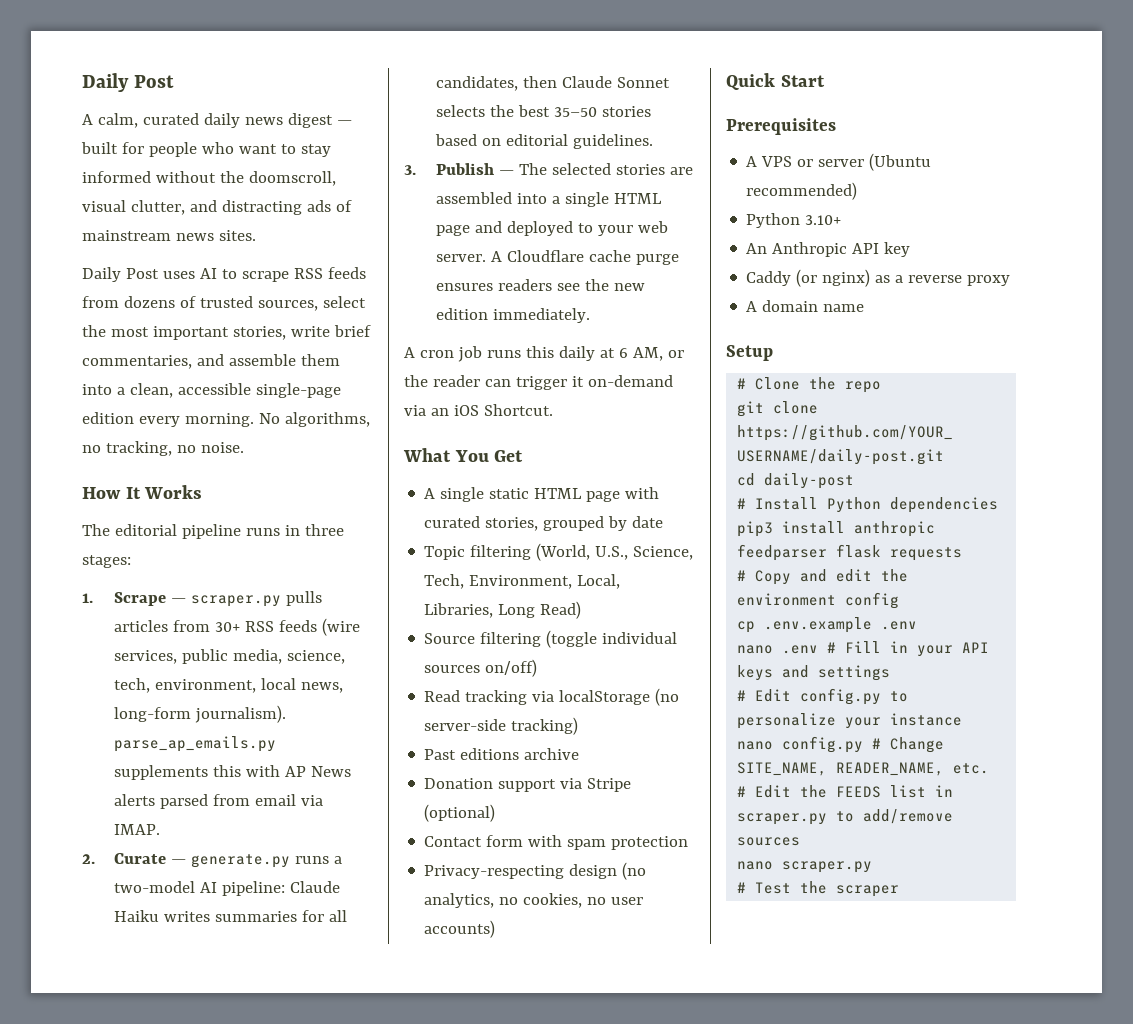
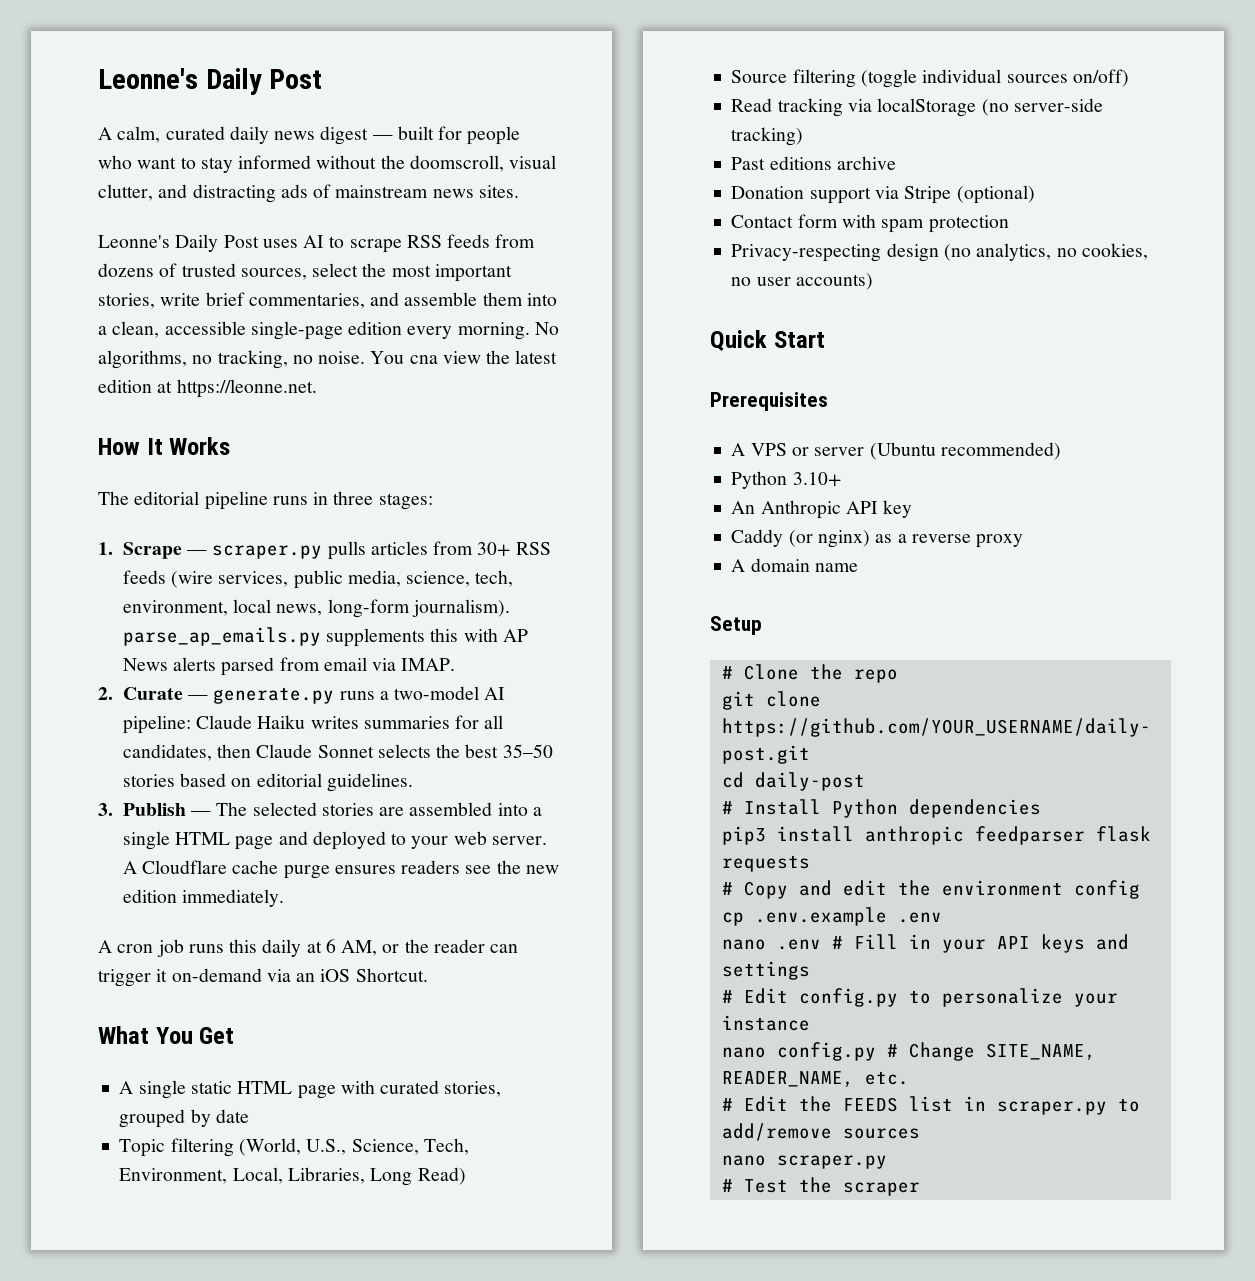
(82, 82) none -> [98,68,198,89] Leonne's
(256, 235) none -> [98,235,170,248] Leonne's
(244, 447) none -> [370,350,558,364] [98,379,317,398] You cna view the latest edition at https://leonne.net.

